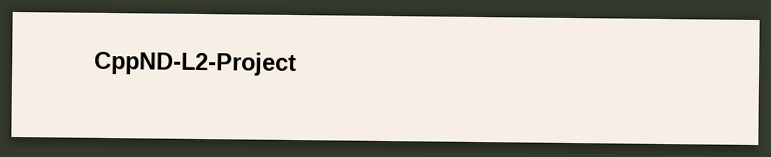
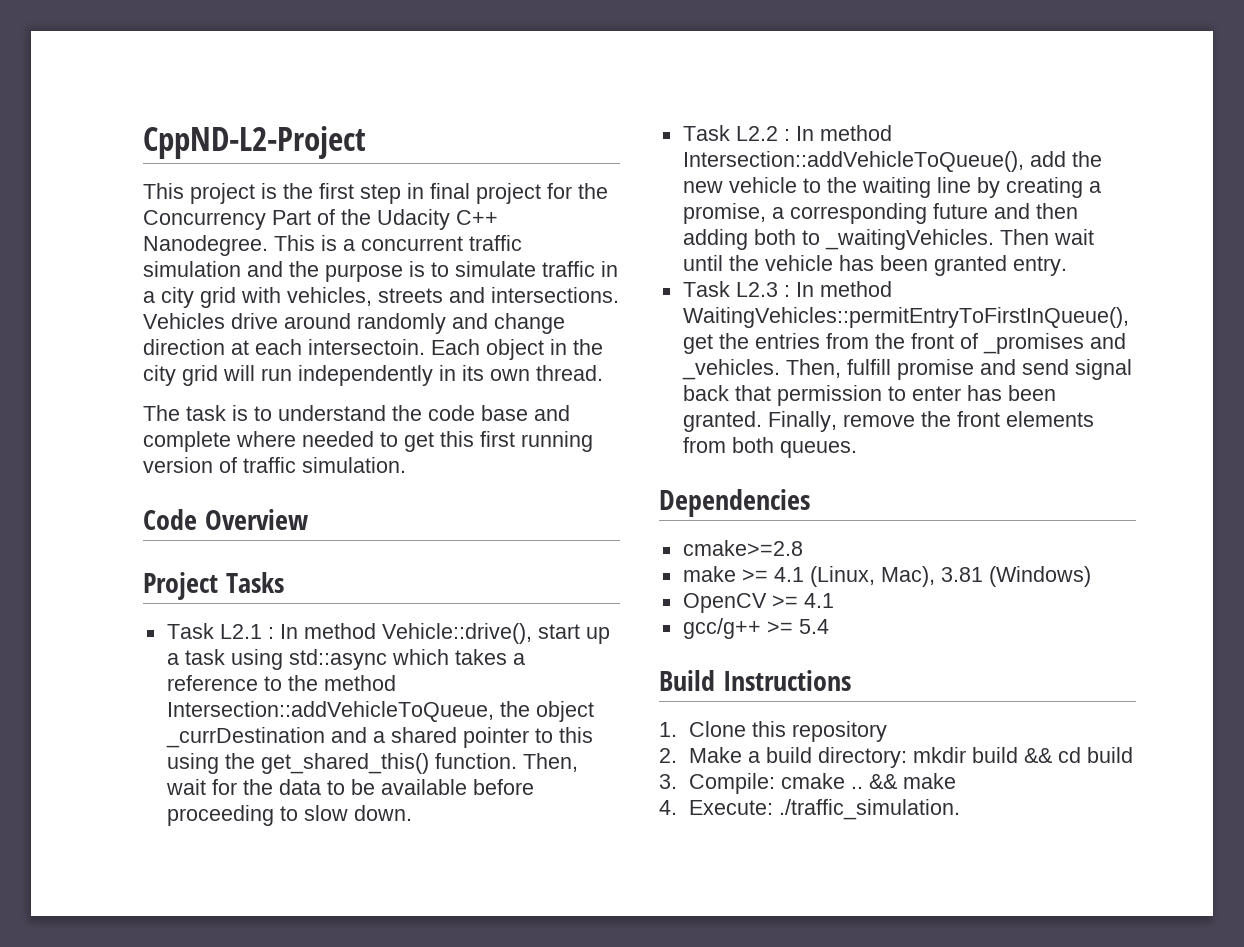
(297, 63) none -> [143,183,608,204] [143,209,498,230] [143,235,522,256] [143,261,618,282] [143,287,619,308] [143,313,565,334] [143,339,603,360] [143,365,603,386] [143,405,570,421] [143,431,593,452] [143,457,406,473] [143,509,308,530] [143,572,284,600] [166,623,610,644] [166,649,525,670] [166,675,396,691] [166,701,594,722] [165,727,593,748] [166,753,578,774] [165,779,534,795] [166,805,412,826] [682,125,892,141] [682,151,1102,172] [682,177,1101,198] [682,203,1078,224] [682,229,1094,250] [682,255,1067,276] [682,281,892,297] [682,307,1129,328] [682,333,1126,354] [681,359,1132,380] [682,385,1056,406] [682,411,1094,432] [682,437,857,458] [659,489,810,517] [682,540,803,556] [682,566,1091,587] [682,593,834,613] [682,618,829,639] [659,670,851,691] [659,721,887,742] [659,747,1133,768] [659,773,956,794] [659,799,960,820] // This project is the first step in final project for the Concurrency Part of the Udacity C++ Nanodegree. This is a concurrent traffic simulation and the purpose is to simulate traffic in a city grid with vehicles, streets and intersections. Vehicles drive around randomly and change direction at each intersectoin. Each object in the city grid will run independently in its own thread. // The task is to understand the code base and complete where needed to get this first running version of traffic simulation. // Code Overview // Project Tasks // Task L2.1 : In method Vehicle::drive(), start up a task using std::async which takes a reference to the method Intersection::addVehicleToQueue, the object _currDestination and a shared pointer to this using the get_shared_this() function. Then, wait for the data to be available before proceeding to slow down. // Task L2.2 : In method Intersection::addVehicleToQueue(), add the new vehicle to the waiting line by creating a promise, a corresponding future and then adding both to _waitingVehicles. Then wait until the vehicle has been granted entry. // Task L2.3 : In method WaitingVehicles::permitEntryToFirstInQueue(), get the entries from the front of _promises and _vehicles. Then, fulfill promise and send signal back that permission to enter has been granted. Finally, remove the front elements from both queues. // Dependencies // cmake>=2.8 // make >= 4.1 (Linux, Mac), 3.81 (Windows) // OpenCV >= 4.1 // gcc/g++ >= 5.4 // Build Instructions // 1. Clone this repository // 2. Make a build directory: mkdir build && cd build // 3. Compile: cmake .. && make // 4. Execute: ./traffic_simulation.

